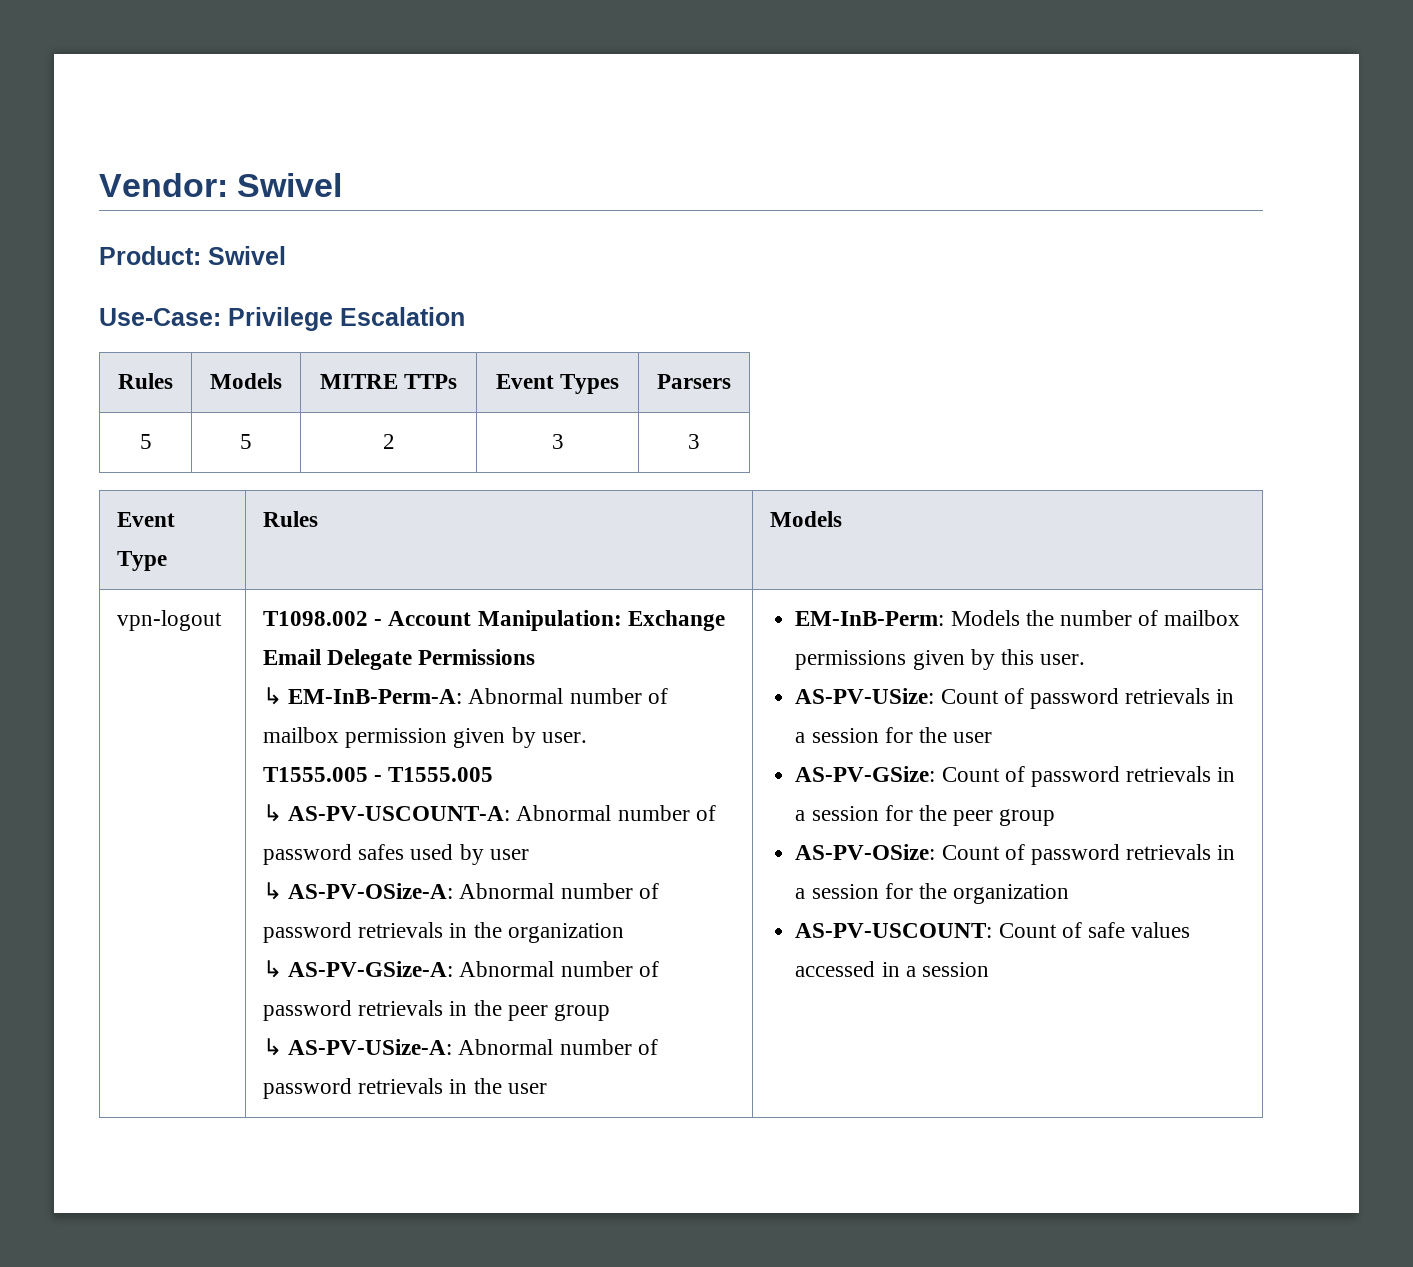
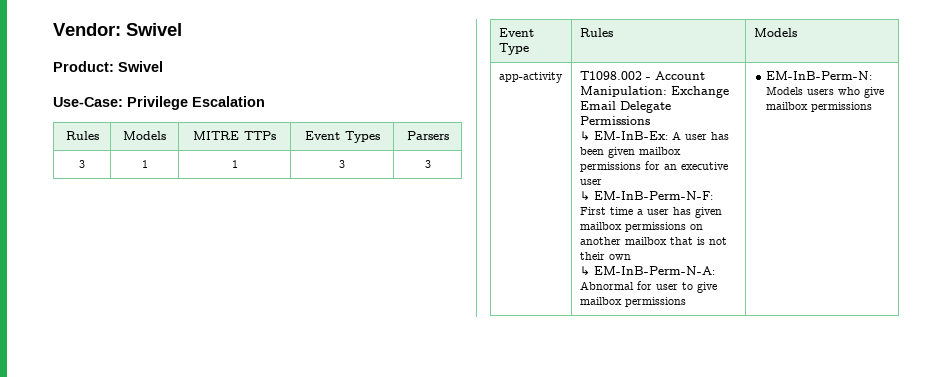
[139,434,152,449] [240,434,252,449] [382,434,395,449] 5 | 5 | 2 -> [79,160,85,168] [141,160,148,168] [231,160,238,168] 3 | 1 | 1
[117,610,223,631] vpn-logout -> [498,72,563,83] app-activity
[288,688,668,704] [263,727,587,748] [263,767,494,782] [263,804,716,822] [263,844,529,865] [263,882,659,900] [263,922,624,943] [263,960,659,978] [263,1000,611,1021] [263,1038,658,1056] [263,1078,547,1099] [795,610,1241,626] [795,649,1086,670] [795,688,1235,709] [795,727,993,743] [795,766,1236,787] [795,805,1056,826] [795,844,1236,865] [795,883,1070,904] [795,922,1191,938] [795,961,989,977] EM-InB-Perm-A: Abnormal number of mailbox permission given by user. // T1555.005 - T1555.005 // ↳ AS-PV-USCOUNT-A: Abnormal number of password safes used by user // ↳ AS-PV-OSize-A: Abnormal number of password retrievals in the organization // ↳ AS-PV-GSize-A: Abnormal number of password retrievals in the peer group // ↳ AS-PV-USize-A: Abnormal number of password retrievals in the user | EM-InB-Perm: Models the number of mailbox permissions given by this user. // AS-PV-USize: Count of password retrievals in a session for the user // AS-PV-GSize: Count of password retrievals in a session for the peer group // AS-PV-OSize: Count of password retrievals in a session for the organization // AS-PV-USCOUNT: Count of safe values accessed in a session -> [593,131,729,140] [579,147,681,158] [579,161,728,172] [579,179,602,185] [579,191,713,201] [579,207,722,218] [579,222,703,232] [579,237,727,245] [579,252,631,260] [579,266,715,276] [579,281,717,293] [579,297,686,307] [766,71,873,80] [766,86,885,98] [766,102,873,112] EM-InB-Ex: A user has been given mailbox permissions for an executive user // ↳ EM-InB-Perm-N-F: First time a user has given mailbox permissions on another mailbox that is not their own // ↳ EM-InB-Perm-N-A: Abnormal for user to give mailbox permissions | EM-InB-Perm-N: Models users who give mailbox permissions

